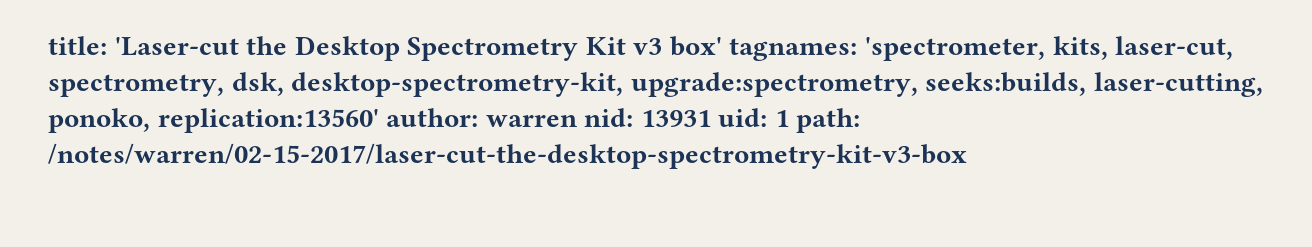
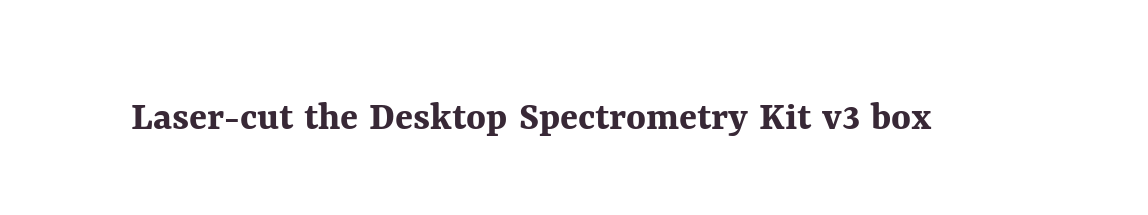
[48,36,239,56] title: 'Laser-cut -> [131,105,294,129] Laser-cut
[669,36,1234,61] [48,72,1263,97] [48,108,861,133] [48,143,967,169] box' tagnames: 'spectrometer, kits, laser-cut, spectrometry, dsk, desktop-spectrometry-kit, upgrade:spectrometry, seeks:builds, laser-cutting, ponoko, replication:13560' author: warren nid: 13931 uid: 1 path: /notes/warren/02-15-2017/laser-cut-the-desktop-spectrometry-kit-v3-box -> [870,102,933,129] box

